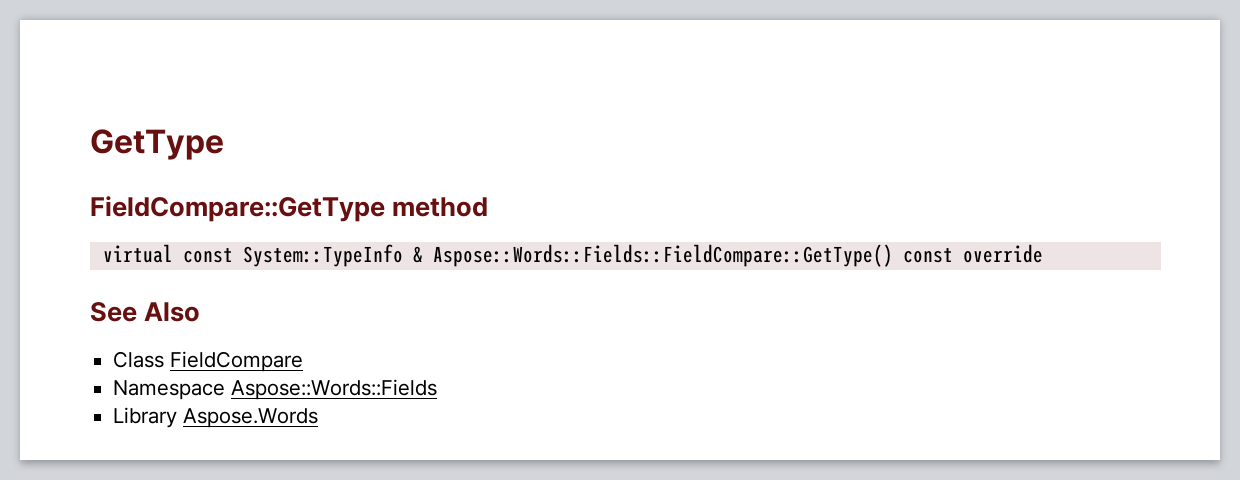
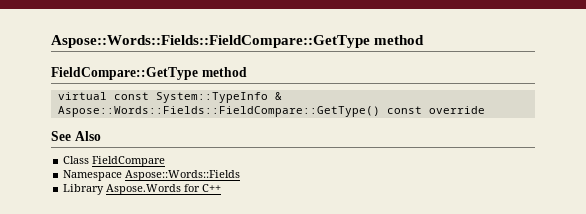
[90,129,224,160] GetType -> [51,35,425,48] Aspose::Words::Fields::FieldCompare::GetType method
(318, 418) none -> [184,184,222,192] for C++

